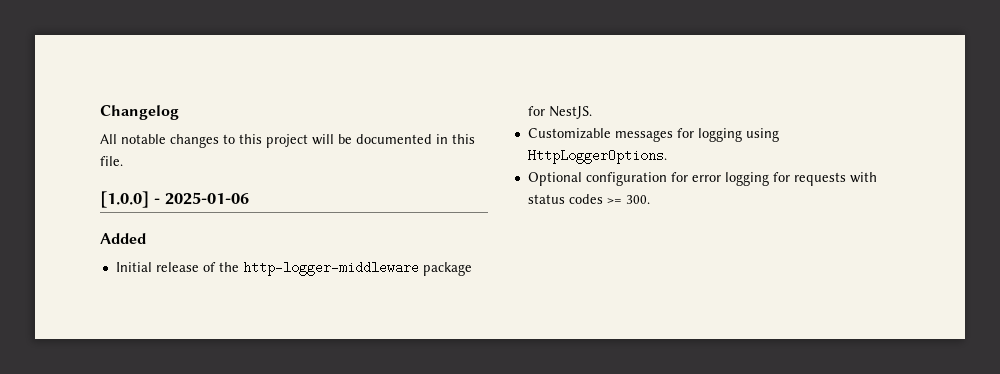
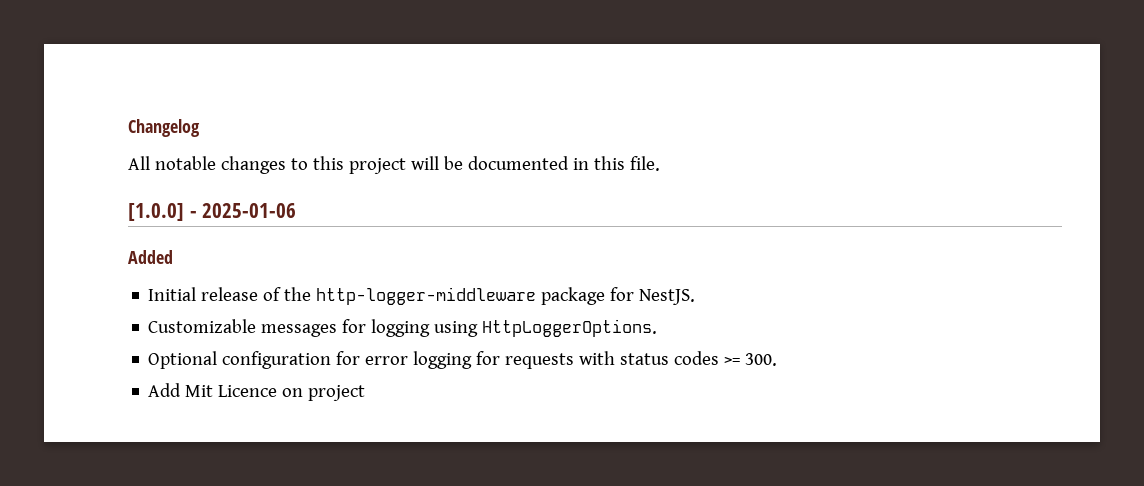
(650, 199) none -> [148,383,366,401] // Add Mit Licence on project

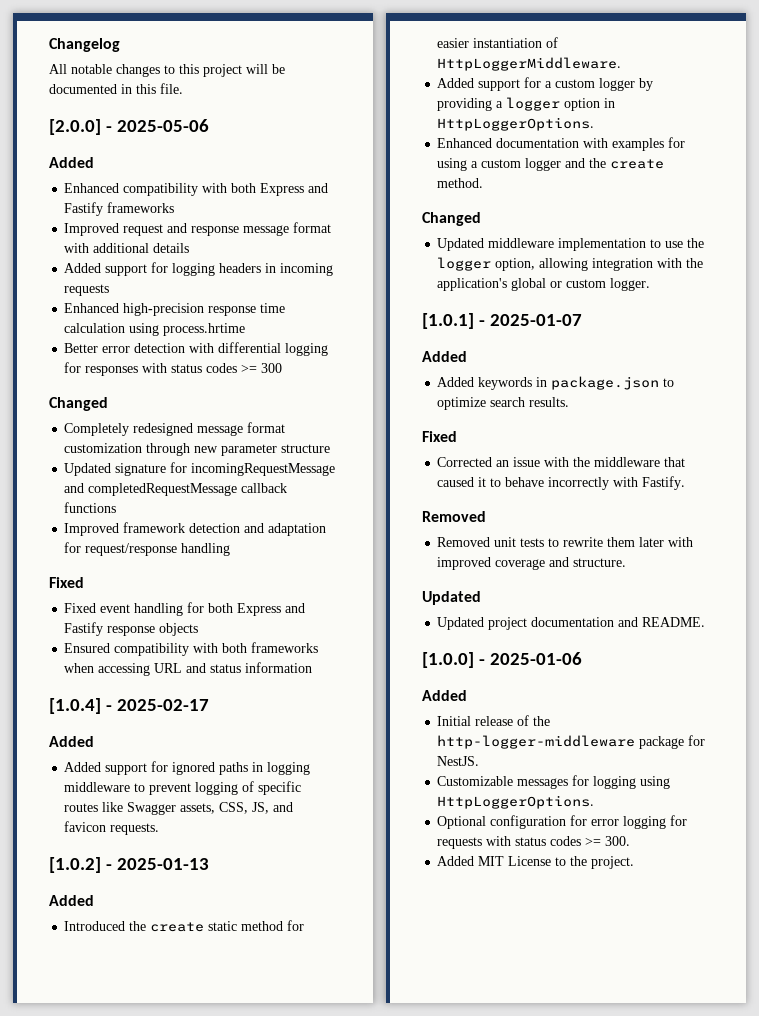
(660, 163) none -> [49,119,210,135] [49,157,94,168] [64,183,329,196] [64,202,175,216] [64,222,332,236] [64,243,190,253] [64,262,334,276] [64,284,110,296] [64,303,286,316] [64,323,246,336] [64,342,329,356] [64,362,283,376] [49,397,108,411] [64,422,286,436] [64,443,331,456] [64,462,336,476] [64,483,288,496] [64,502,117,513] [64,522,327,536] [64,542,231,556] [49,577,84,588] [64,602,306,616] [64,622,199,636] [64,642,319,656] [64,662,313,676] [49,698,210,714] [49,736,94,747] [64,761,311,775] [64,781,302,795] [64,802,294,815] [64,821,160,835] [49,857,210,873] [49,895,94,906] [64,920,305,932] [437,37,559,48] [437,57,622,71] [437,77,654,91] [437,97,616,111] [437,117,595,131] [437,137,686,151] [437,158,665,171] [437,178,484,188] [422,212,481,226] [437,238,705,251] [437,257,704,271] [437,278,651,291] [422,313,583,329] [422,351,467,362] [437,376,675,390] [437,397,570,410] [422,431,457,442] [437,457,686,467] [437,476,686,490] [422,511,486,522] [437,537,694,547] [437,557,627,570] [422,591,481,605] [437,617,706,630] // [2.0.0] - 2025-05-06 // Added // Enhanced compatibility with both Express and Fastify frameworks // Improved request and response message format with additional details // Added support for logging headers in incoming requests // Enhanced high-precision response time calculation using process.hrtime // Better error detection with differential logging for responses with status codes >= 300 // Changed // Completely redesigned message format customization through new parameter structure // Updated signature for incomingRequestMessage and completedRequestMessage callback functions // Improved framework detection and adaptation for request/response handling // Fixed // Fixed event handling for both Express and Fastify response objects // Ensured compatibility with both frameworks when accessing URL and status information // [1.0.4] - 2025-02-17 // Added // Added support for ignored paths in logging middleware to prevent logging of specific routes like Swagger assets, CSS, JS, and favicon requests. // [1.0.2] - 2025-01-13 // Added // Introduced the create static method for easier instantiation of HttpLoggerMiddleware. // Added support for a custom logger by providing a logger option in HttpLoggerOptions. // Enhanced documentation with examples for using a custom logger and the create method. // Changed // Updated middleware implementation to use the logger option, allowing integration with the application's global or custom logger. // [1.0.1] - 2025-01-07 // Added // Added keywords in package.json to optimize search results. // Fixed // Corrected an issue with the middleware that caused it to behave incorrectly with Fastify. // Removed // Removed unit tests to rewrite them later with improved coverage and structure. // Updated // Updated project documentation and README.
[148,383,366,401] Add Mit Licence on project -> [437,856,635,869] Added MIT License to the project.

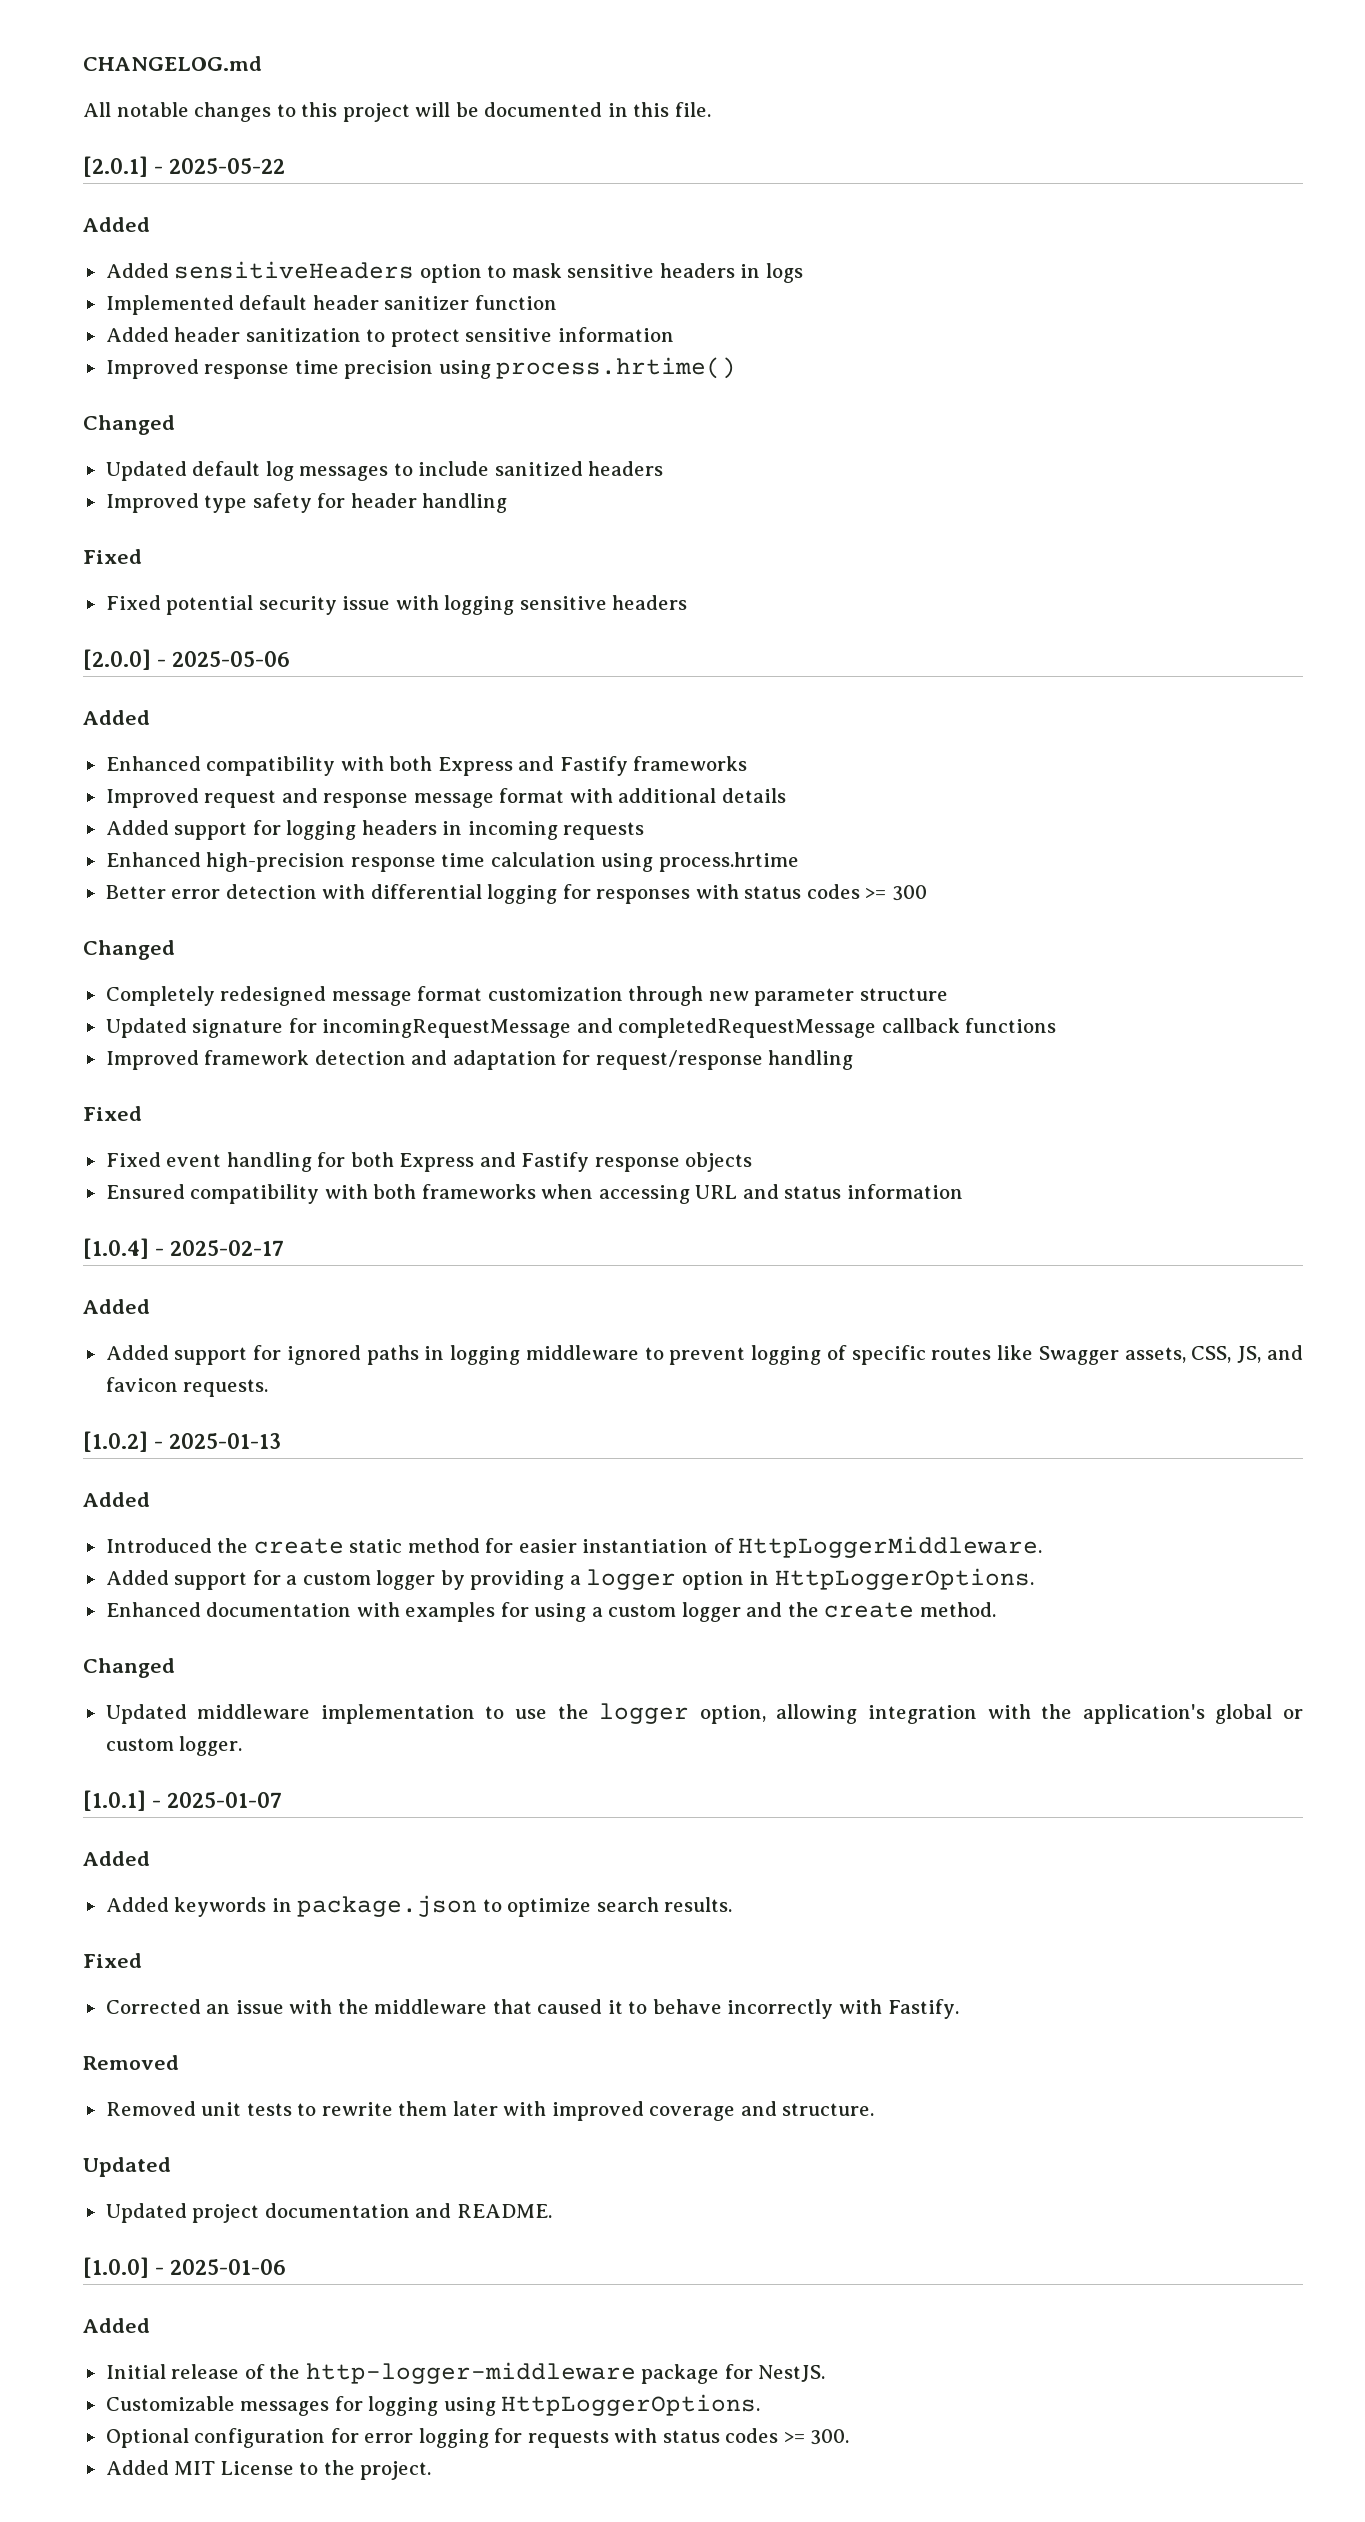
[49,38,120,52] Changelog -> [83,56,262,71] CHANGELOG.md
(183, 88) none -> [83,156,286,177] [83,217,150,232] [105,261,803,283] [105,295,557,315] [105,327,674,347] [105,357,737,379] [83,415,175,435] [105,461,664,481] [105,493,508,513] [83,549,142,564] [105,595,688,615] // [2.0.1] - 2025-05-22 // Added // Added sensitiveHeaders option to mask sensitive headers in logs // Implemented default header sanitizer function // Added header sanitization to protect sensitive information // Improved response time precision using process.hrtime() // Changed // Updated default log messages to include sanitized headers // Improved type safety for header handling // Fixed // Fixed potential security issue with logging sensitive headers

